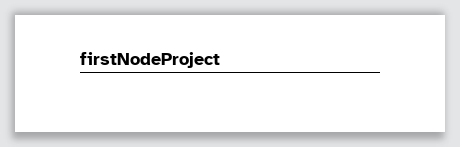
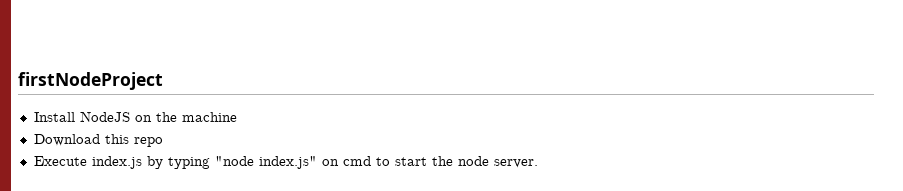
(220, 60) none -> [33,111,237,122] [33,134,163,147] [33,156,538,169] // Install NodeJS on the machine // Download this repo // Execute index.js by typing "node index.js" on cmd to start the node server.

